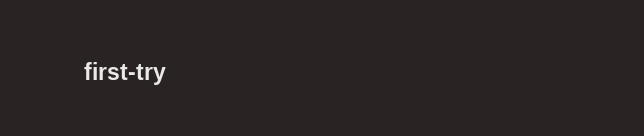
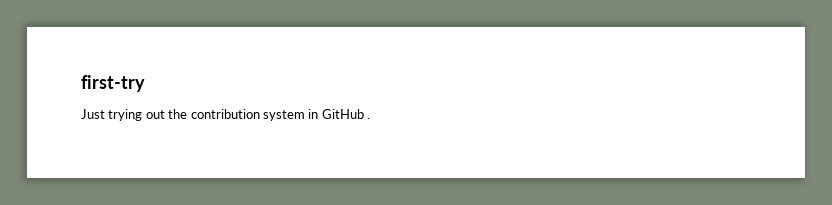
(166, 73) none -> [81,109,370,121] // Just trying out the contribution system in GitHub .

